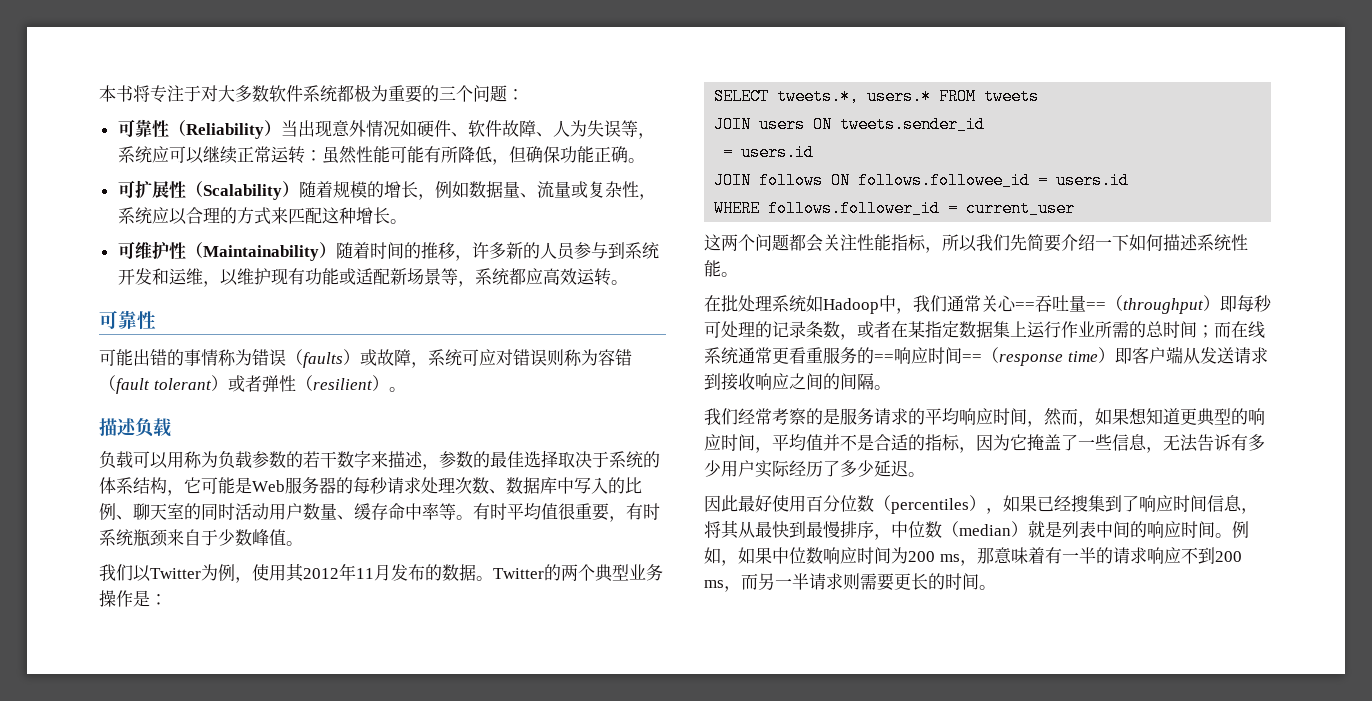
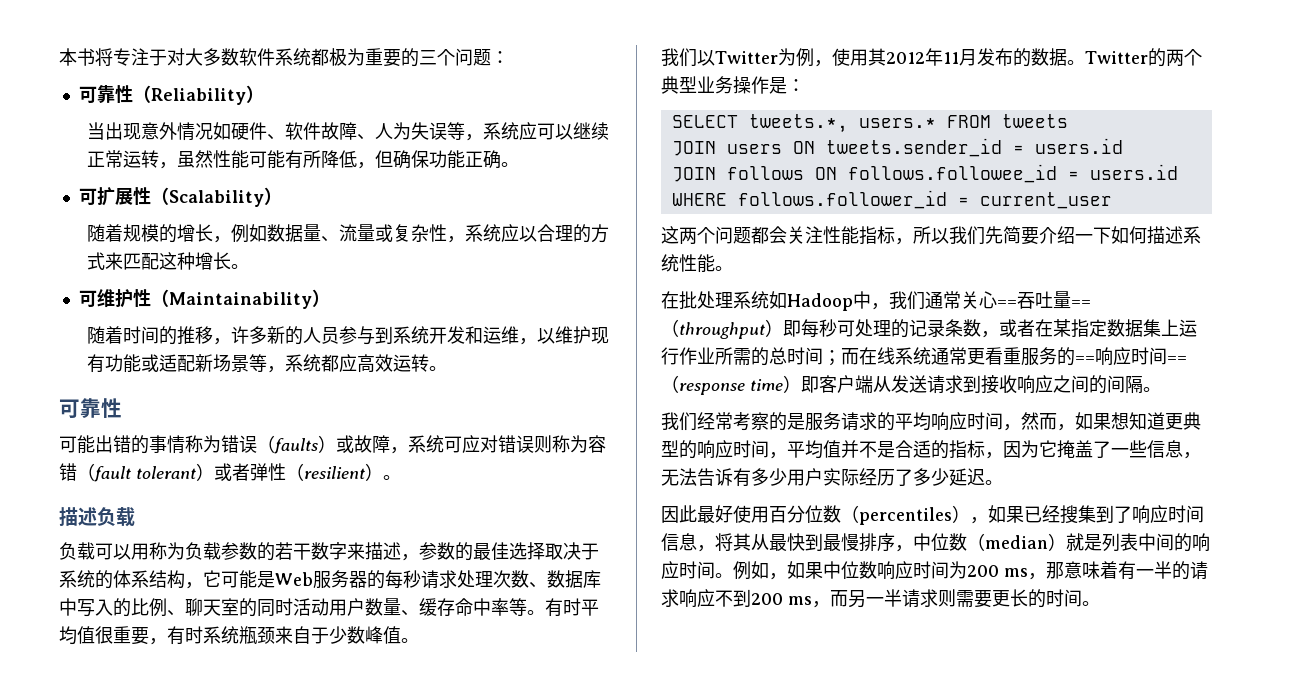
(281, 128) none -> (264, 94) //
[304,150,322,161] ： -> [158,162,177,169] ，
(299, 189) none -> (282, 196) //
(336, 250) none -> (330, 298) //
(986, 124) // -> (1002, 147) none

